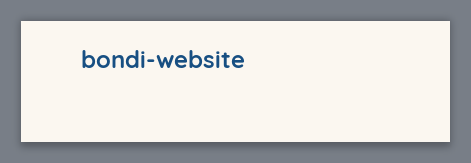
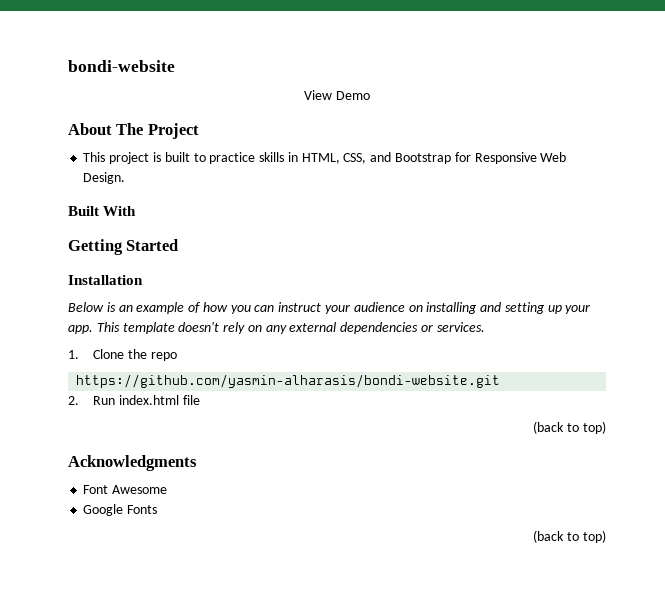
(245, 59) none -> [304,90,370,100] [68,123,199,139] [83,152,567,164] [83,172,126,184] [68,206,137,216] [68,239,179,255] [68,275,143,285] [68,302,591,314] [68,322,485,334] [68,349,177,361] [76,374,501,388] [68,395,200,405] [533,421,606,434] [68,455,197,471] [83,485,168,494] [83,504,158,516] [533,530,606,543] // View Demo // About The Project // This project is built to practice skills in HTML, CSS, and Bootstrap for Responsive Web Design. // Built With // Getting Started // Installation // Below is an example of how you can instruct your audience on installing and setting up your app. This template doesn't rely on any external dependencies or services. // 1. Clone the repo // https://github.com/yasmin-alharasis/bondi-website.git // 2. Run index.html file // (back to top) // Acknowledgments // Font Awesome // Google Fonts // (back to top)

